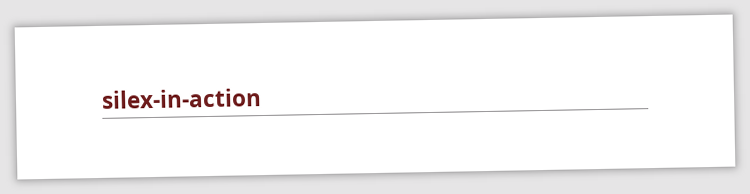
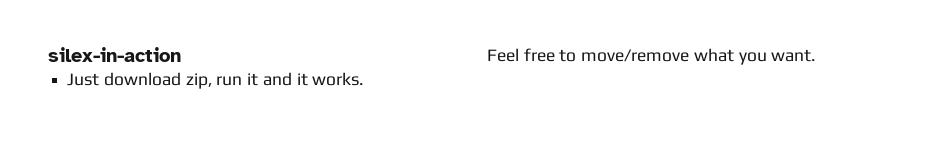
(262, 98) none -> [67,72,364,89] [487,48,816,65] // Just download zip, run it and it works. // Feel free to move/remove what you want.

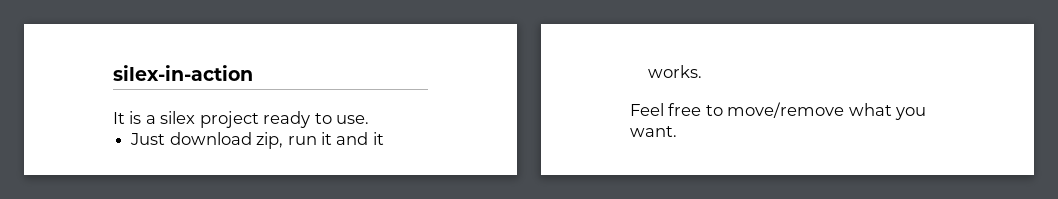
(181, 54) none -> [113,111,370,128] // It is a silex project ready to use.

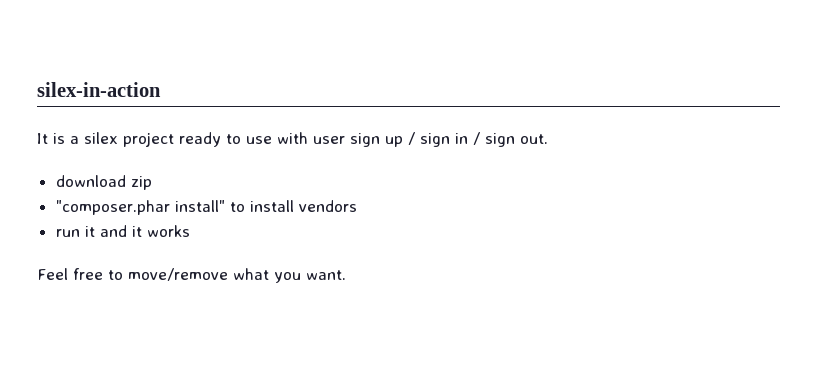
[336,115,370,124] [130,132,284,149] use. // Just download zip, -> [246,132,548,147] [55,175,152,190] [55,200,357,215] use with user sign up / sign in / sign out. // download zip // "composer.phar install" to install vendors //
[648,65,703,78] works. -> [146,225,190,237] works

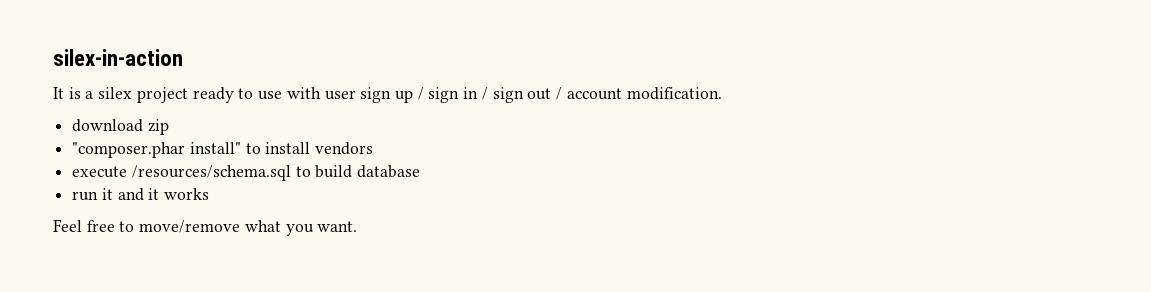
[520,134,548,144] out. -> [527,87,722,100] out / account modification.
(357, 206) none -> [72,165,421,181] // execute /resources/schema.sql to build database

